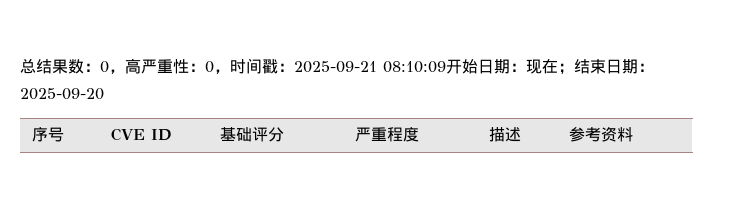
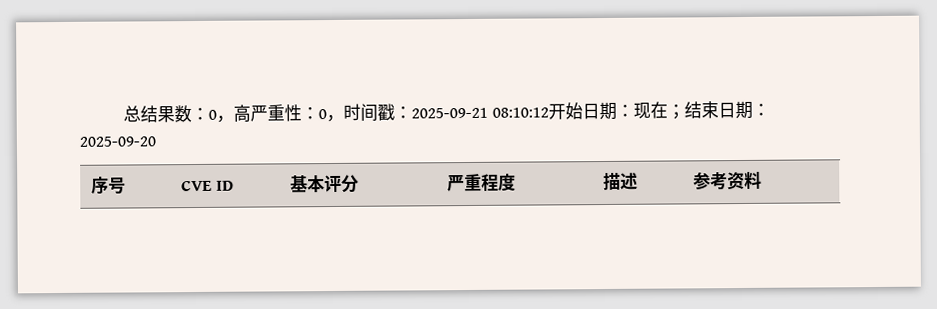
[383,61,446,73] 08:10:09 -> [491,107,549,118] 08:10:12
[236,127,253,142] 础 -> [307,175,326,193] 本

